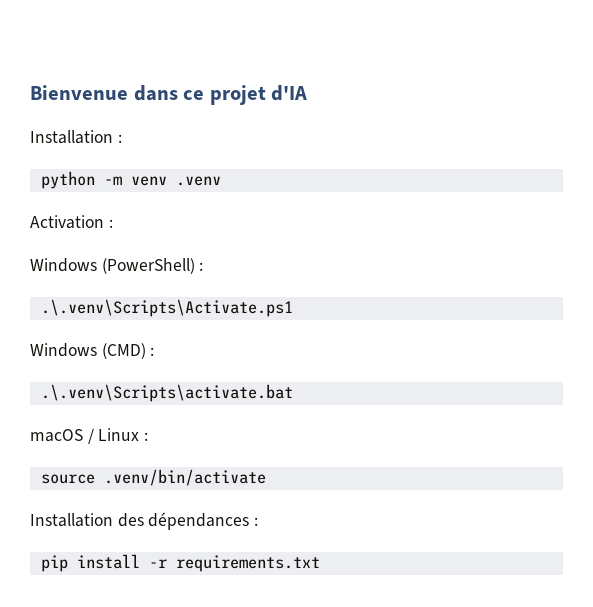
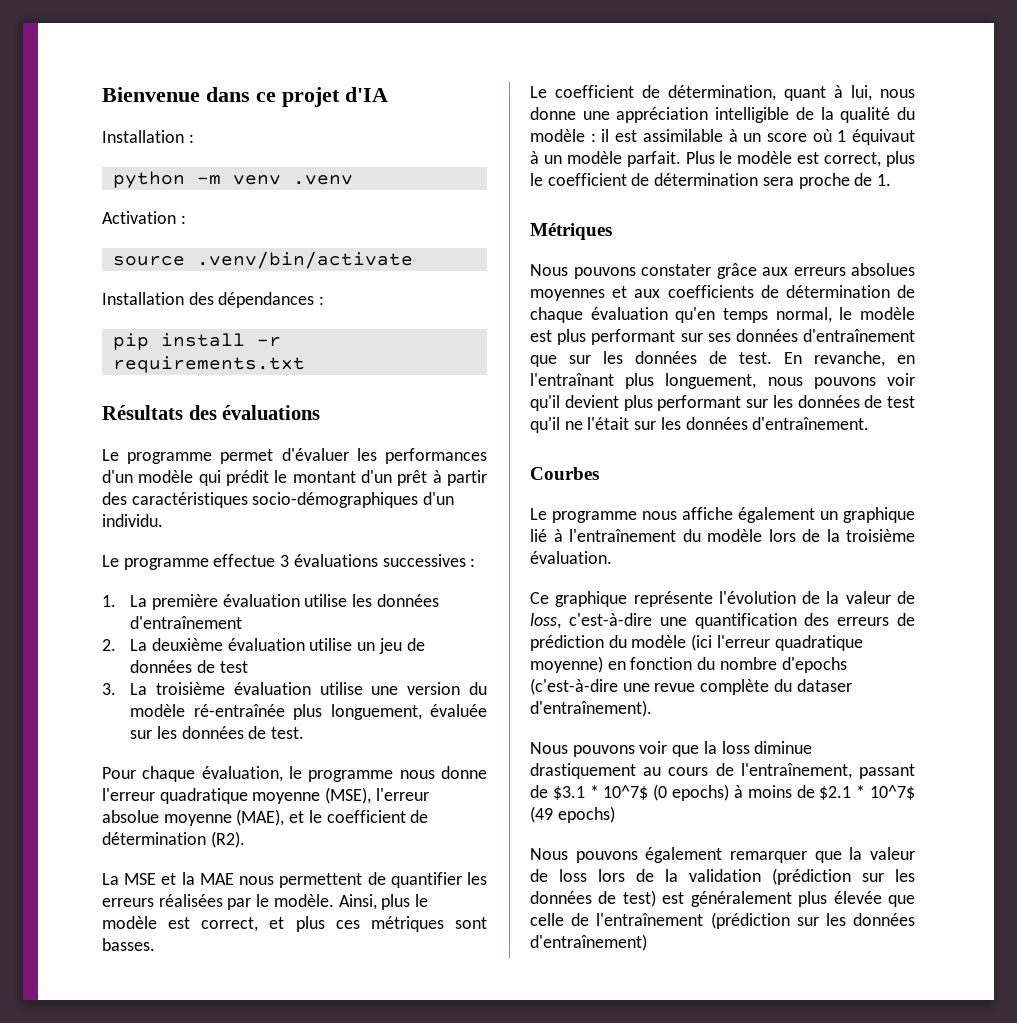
[30,258,204,274] [40,299,293,317] [30,343,155,359] [40,384,293,402] [30,428,149,444] // Windows (PowerShell) : // .\.venv\Scripts\Activate.ps1 // Windows (CMD) : // .\.venv\Scripts\activate.bat // macOS / Linux : -> (186, 219) none
(320, 563) none -> [102,405,321,420] [102,448,487,464] [102,470,487,486] [102,492,455,508] [102,514,163,527] [102,554,476,570] [102,594,439,610] [130,616,243,629] [102,638,425,654] [130,660,248,673] [102,682,487,695] [130,704,488,720] [130,726,305,739] [102,766,487,782] [102,787,429,804] [102,809,429,826] [102,831,245,848] [102,872,488,888] [102,894,429,910] [102,916,487,932] [102,938,155,951] [530,85,915,101] [530,107,915,123] [530,129,915,145] [530,151,915,167] [530,173,892,189] [530,223,612,240] [530,263,915,279] [530,285,915,301] [530,307,915,323] [530,329,915,345] [530,351,915,367] [530,373,915,389] [530,395,915,411] [530,417,870,433] [530,467,599,480] [530,507,915,523] [530,529,915,542] [530,551,612,564] [530,591,915,607] [530,613,915,629] [530,634,863,651] [530,656,847,673] [530,678,852,695] [530,700,652,717] [530,741,813,757] [530,763,915,779] [530,784,915,801] [530,806,615,823] [530,847,915,863] [530,868,915,885] [530,890,915,907] [530,912,915,929] [530,934,647,951] // Résultats des évaluations // Le programme permet d'évaluer les performances d'un modèle qui prédit le montant d'un prêt à partir des caractéristiques socio-démographiques d'un individu. // Le programme effectue 3 évaluations successives : // 1. La première évaluation utilise les données d'entraînement // 2. La deuxième évaluation utilise un jeu de données de test // 3. La troisième évaluation utilise une version du modèle ré-entraînée plus longuement, évaluée sur les données de test. // Pour chaque évaluation, le programme nous donne l'erreur quadratique moyenne (MSE), l'erreur absolue moyenne (MAE), et le coefficient de détermination (R2). // La MSE et la MAE nous permettent de quantifier les erreurs réalisées par le modèle. Ainsi, plus le modèle est correct, et plus ces métriques sont basses. // Le coefficient de détermination, quant à lui, nous donne une appréciation intelligible de la qualité du modèle : il est assimilable à un score où 1 équivaut à un modèle parfait. Plus le modèle est correct, plus le coefficient de détermination sera proche de 1. // Métriques // Nous pouvons constater grâce aux erreurs absolues moyennes et aux coefficients de détermination de chaque évaluation qu'en temps normal, le modèle est plus performant sur ses données d'entraînement que sur les données de test. En revanche, en l'entraînant plus longuement, nous pouvons voir qu'il devient plus performant sur les données de test qu'il ne l'était sur les données d'entraînement. // Courbes // Le programme nous affiche également un graphique lié à l'entraînement du modèle lors de la troisième évaluation. // Ce graphique représente l'évolution de la valeur de loss, c'est-à-dire une quantification des erreurs de prédiction du modèle (ici l'erreur quadratique moyenne) en fonction du nombre d'epochs (c'est-à-dire une revue complète du dataser d'entraînement). // Nous pouvons voir que la loss diminue drastiquement au cours de l'entraînement, passant de $3.1 * 10^7$ (0 epochs) à moins de $2.1 * 10^7$ (49 epochs) // Nous pouvons également remarquer que la valeur de loss lors de la validation (prédiction sur les données de test) est généralement plus élevée que celle de l'entraînement (prédiction sur les données d'entraînement)

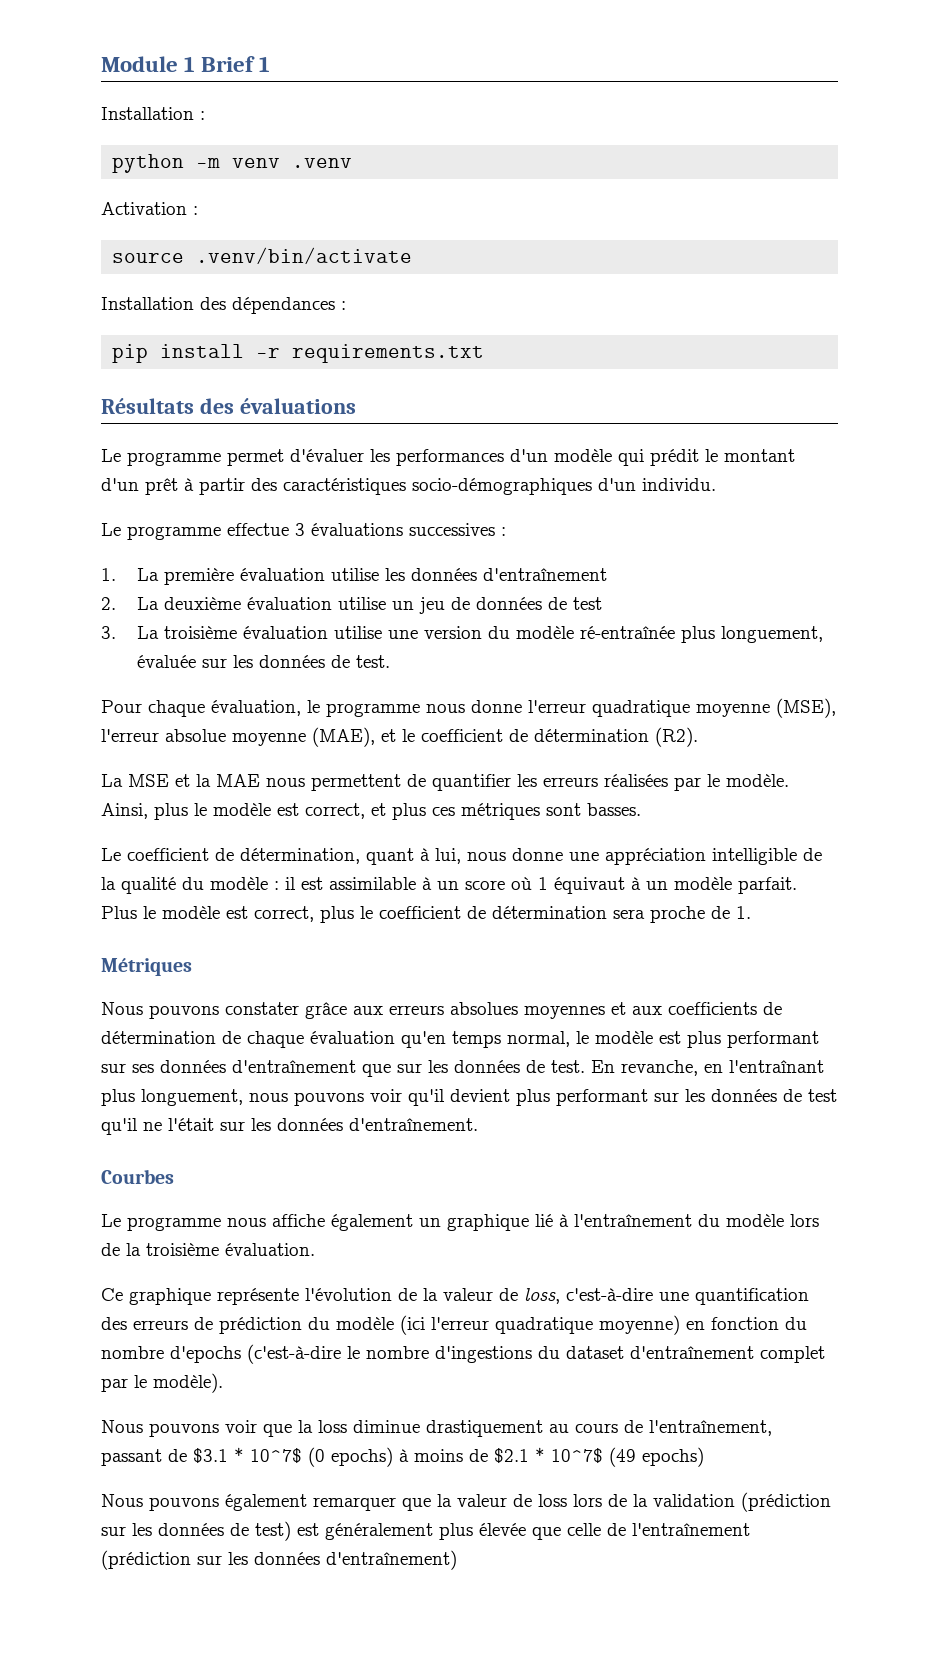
[102,87,388,107] Bienvenue dans ce projet d'IA -> [101,56,271,72] Module 1 Brief 1
[622,679,852,695] [530,700,652,717] une revue complète du dataser d'entraînement). -> [347,1346,825,1363] [101,1373,223,1393] le nombre d'ingestions du dataset d'entraînement complet par le modèle).

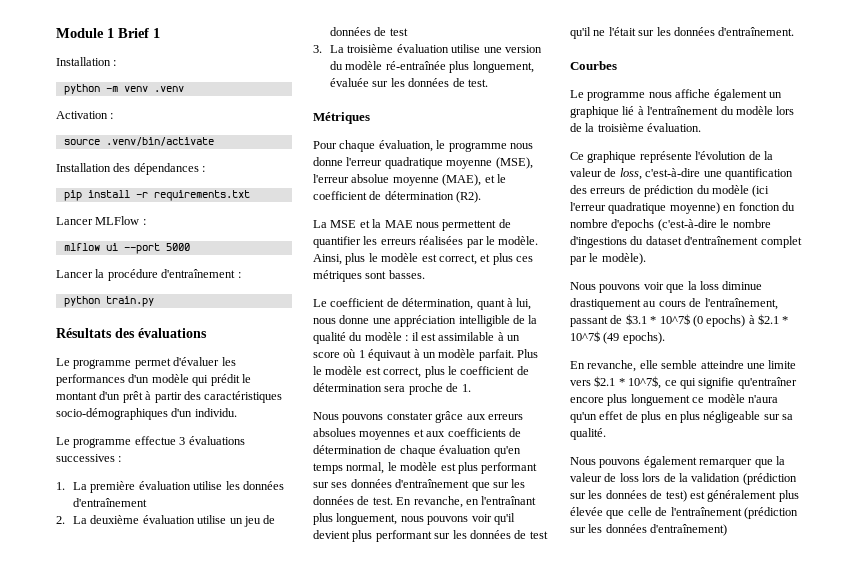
(485, 353) none -> [56,216,146,225] [63,243,190,254] [56,269,241,281] [63,296,154,307] // Lancer MLFlow : // mlflow ui --port 5000 // Lancer la procédure d'entraînement : // python train.py
(391, 661) none -> [313,112,370,124] // Métriques
[101,958,192,976] // Métriques -> (471, 388) none
[414,1449,488,1462] moins de -> (755, 319) none
[642,1447,704,1467] epochs) -> [622,332,665,344] [570,360,797,372] [570,376,797,389] [570,394,778,406] [570,411,793,423] [570,428,606,440] epochs). // En revanche, elle semble atteindre une limite vers $2.1 * 10^7$, ce qui signifie qu'entraîner encore plus longuement ce modèle n'aura qu'un effet de plus en plus négligeable sur sa qualité.

